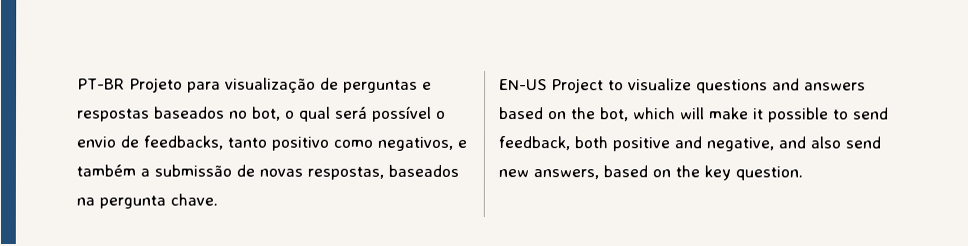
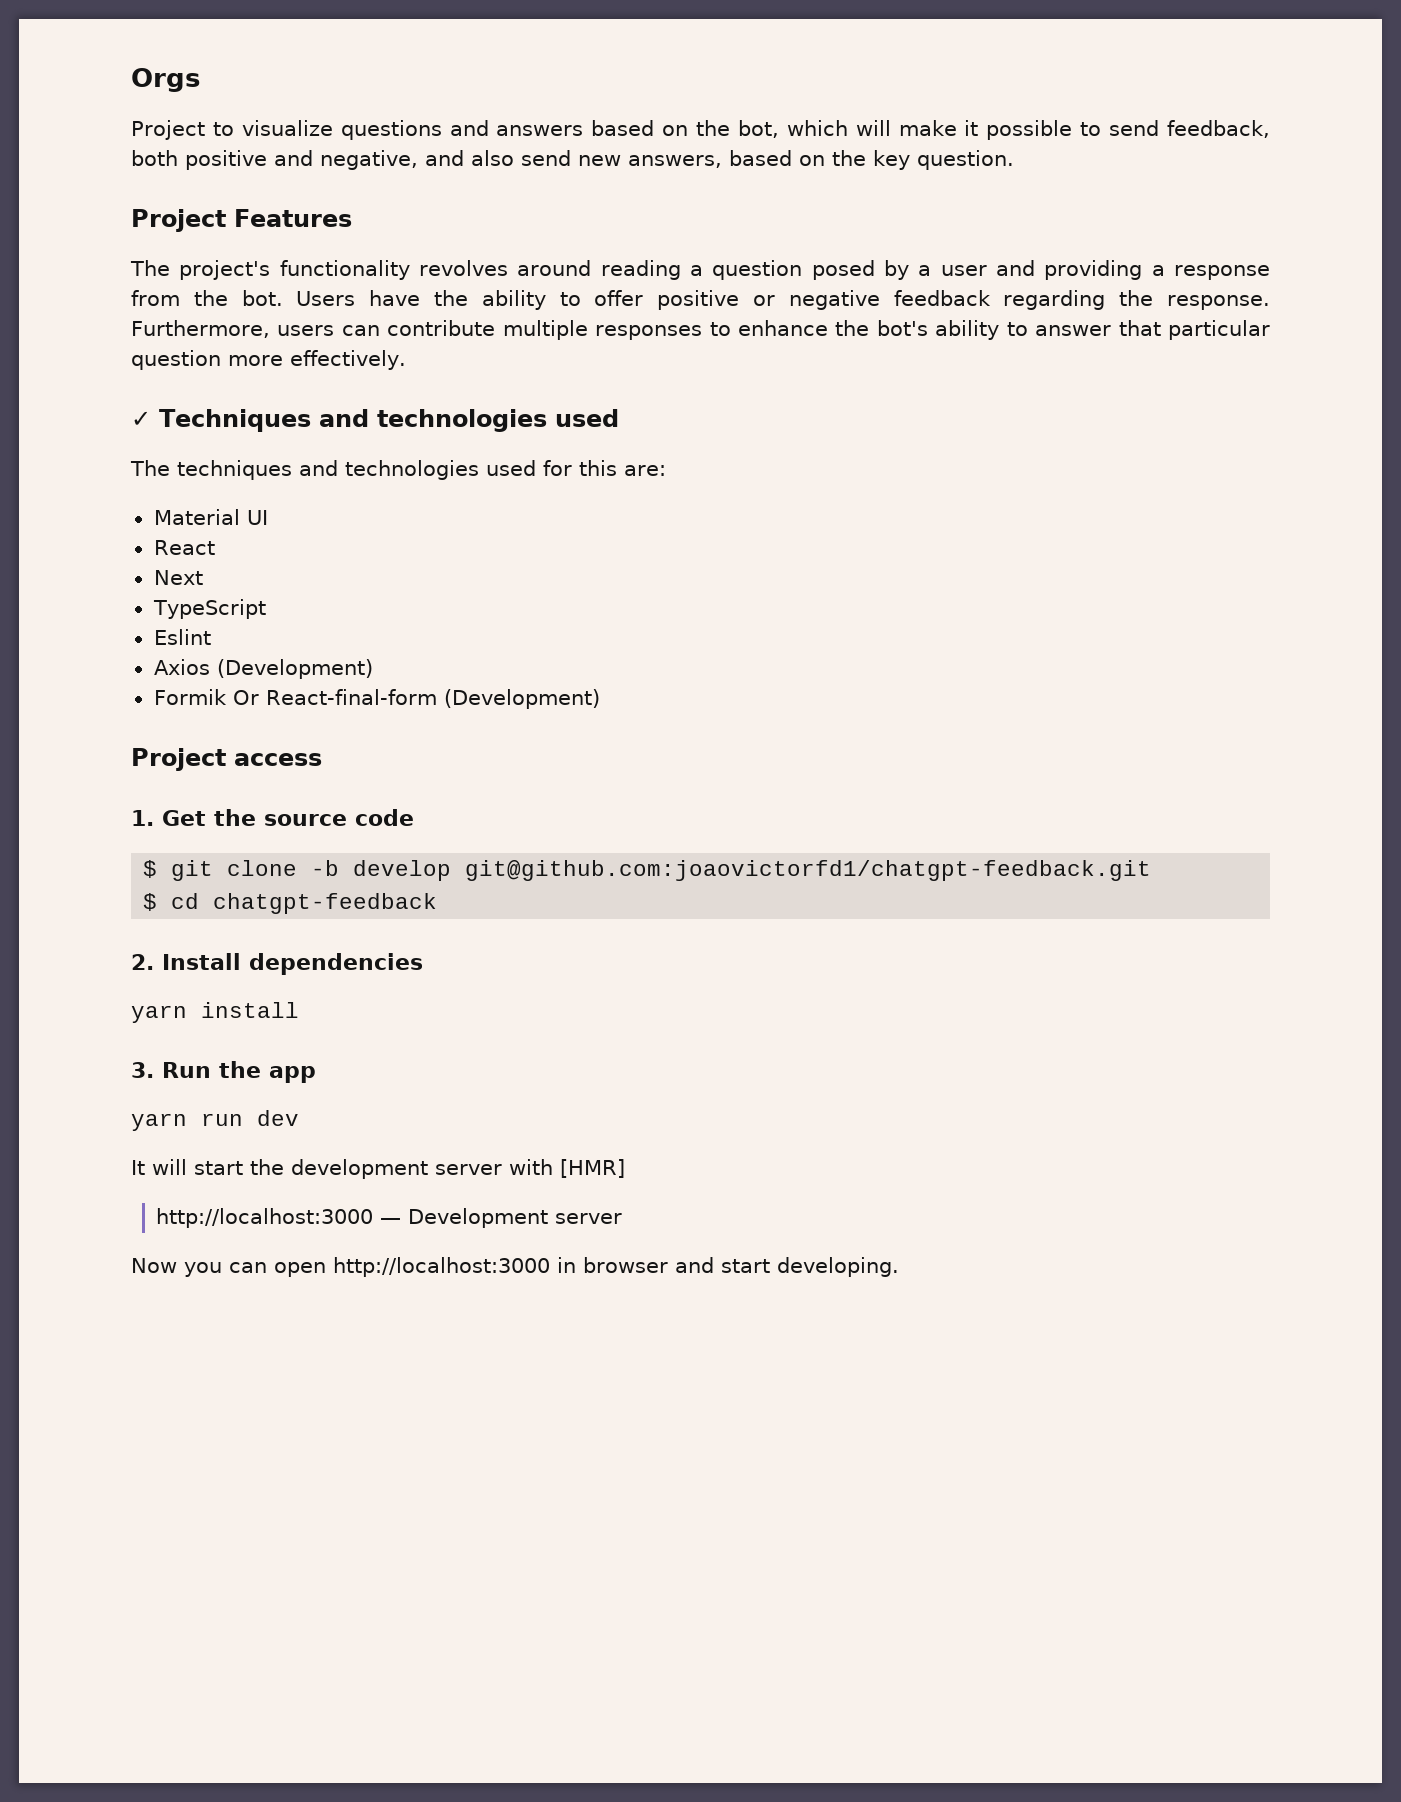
[77,77,432,94] [77,105,446,122] [76,135,467,151] [76,164,459,180] [76,193,218,209] [499,79,547,91] PT-BR Projeto para visualização de perguntas e respostas baseados no bot, o qual será possível o envio de feedbacks, tanto positivo como negativos, e também a submissão de novas respostas, baseados na pergunta chave. // EN-US -> [131,68,200,92] Orgs //
(803, 173) none -> [131,209,352,232] [130,260,1271,280] [131,290,1270,310] [131,320,1270,340] [131,350,406,370] [131,409,619,432] [130,460,666,480] [153,509,268,525] [153,540,215,555] [153,570,203,585] [152,599,266,619] [153,629,211,645] [153,659,373,679] [153,689,600,709] [131,748,322,771] [131,809,414,826] [143,860,1152,881] [143,893,438,914] [131,953,423,975] [131,1002,299,1023] [131,1061,316,1083] [131,1110,299,1131] [131,1159,625,1179] [156,1208,623,1228] [131,1257,899,1277] // Project Features // The project's functionality revolves around reading a question posed by a user and providing a response from the bot. Users have the ability to offer positive or negative feedback regarding the response. Furthermore, users can contribute multiple responses to enhance the bot's ability to answer that particular question more effectively. // ✓ Techniques and technologies used // The techniques and technologies used for this are: // Material UI // React // Next // TypeScript // Eslint // Axios (Development) // Formik Or React-final-form (Development) // Project access // 1. Get the source code // $ git clone -b develop git@github.com:joaovictorfd1/chatgpt-feedback.git // $ cd chatgpt-feedback // 2. Install dependencies // yarn install // 3. Run the app // yarn run dev // It will start the development server with [HMR] // http://localhost:3000 — Development server // Now you can open http://localhost:3000 in browser and start developing.

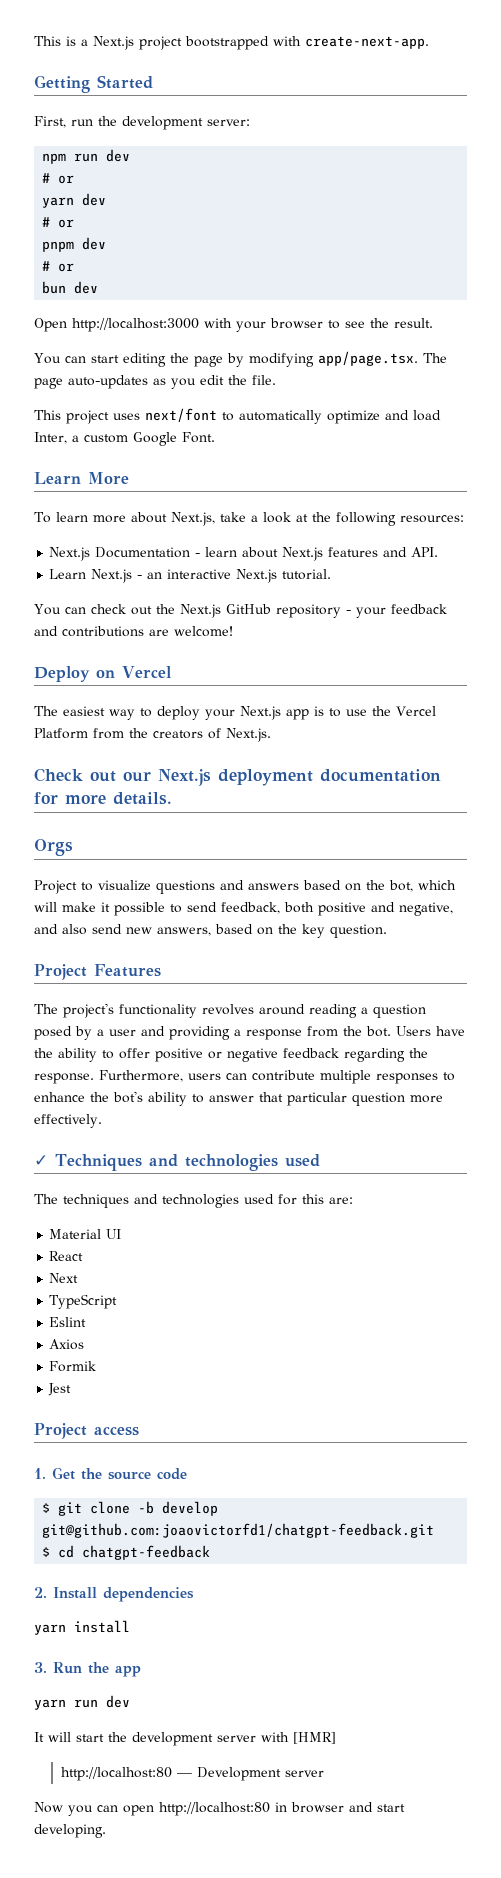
(131, 80) none -> [34,36,429,50] [34,75,153,93] [34,116,250,130] [42,149,131,164] [42,173,75,184] [42,193,107,208] [42,217,75,228] [42,237,107,252] [42,261,75,272] [42,281,99,294] [34,318,433,332] [34,351,447,367] [34,375,276,389] [34,408,441,424] [34,432,215,446] [34,472,129,484] [34,512,464,526] [49,547,439,561] [49,569,332,583] [34,604,447,618] [34,626,233,637] [34,666,172,682] [34,706,436,720] [34,728,271,742] [34,768,441,786] [34,792,172,805] This is a Next.js project bootstrapped with create-next-app. // Getting Started // First, run the development server: // npm run dev // # or // yarn dev // # or // pnpm dev // # or // bun dev // Open http://localhost:3000 with your browser to see the result. // You can start editing the page by modifying app/page.tsx. The page auto-updates as you edit the file. // This project uses next/font to automatically optimize and load Inter, a custom Google Font. // Learn More // To learn more about Next.js, take a look at the following resources: // Next.js Documentation - learn about Next.js features and API. // Learn Next.js - an interactive Next.js tutorial. // You can check out the Next.js GitHub repository - your feedback and contributions are welcome! // Deploy on Vercel // The easiest way to deploy your Next.js app is to use the Vercel Platform from the creators of Next.js. // Check out our Next.js deployment documentation for more details. //
[216,659,373,679] (Development) -> (85, 1344) none
[232,689,600,709] Or React-final-form (Development) -> [48,1383,72,1396] // Jest
[156,1208,374,1228] http://localhost:3000 -> [60,1767,172,1781] http://localhost:80
[333,1257,550,1277] http://localhost:3000 -> [159,1802,270,1816] http://localhost:80

